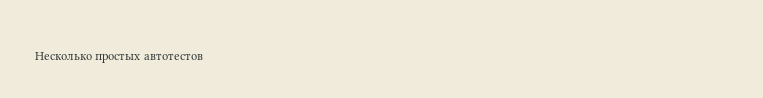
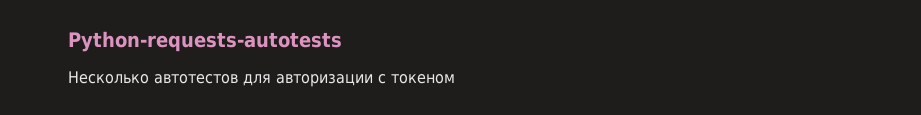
[35,52,203,63] Несколько простых автотестов -> [68,31,342,52] [68,71,455,87] Python-requests-autotests // Несколько автотестов для авторизации с токеном

